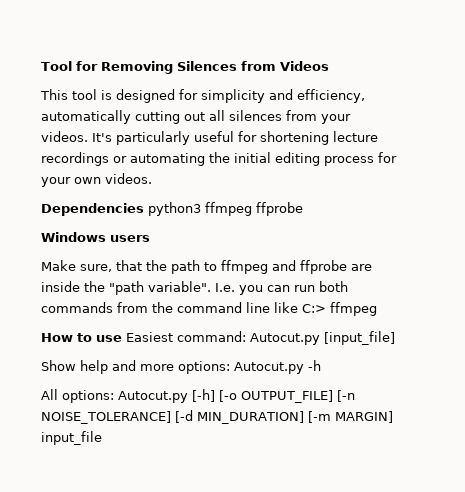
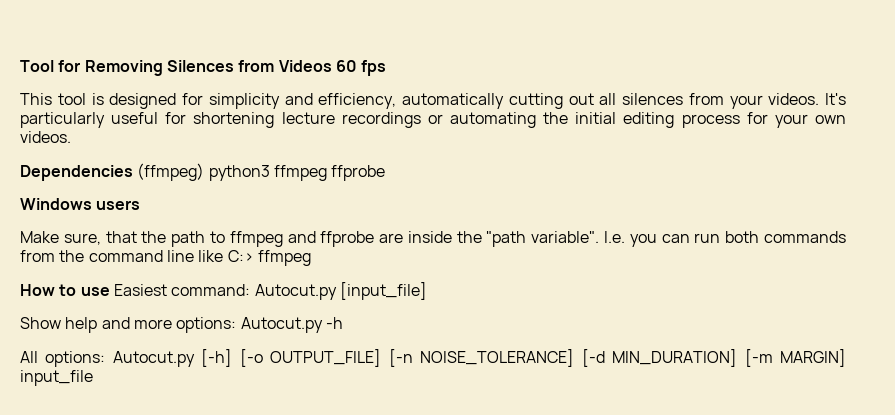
(329, 66) none -> [335,60,387,76] 60 fps
(144, 209) none -> [137,163,205,181] (ffmpeg)

